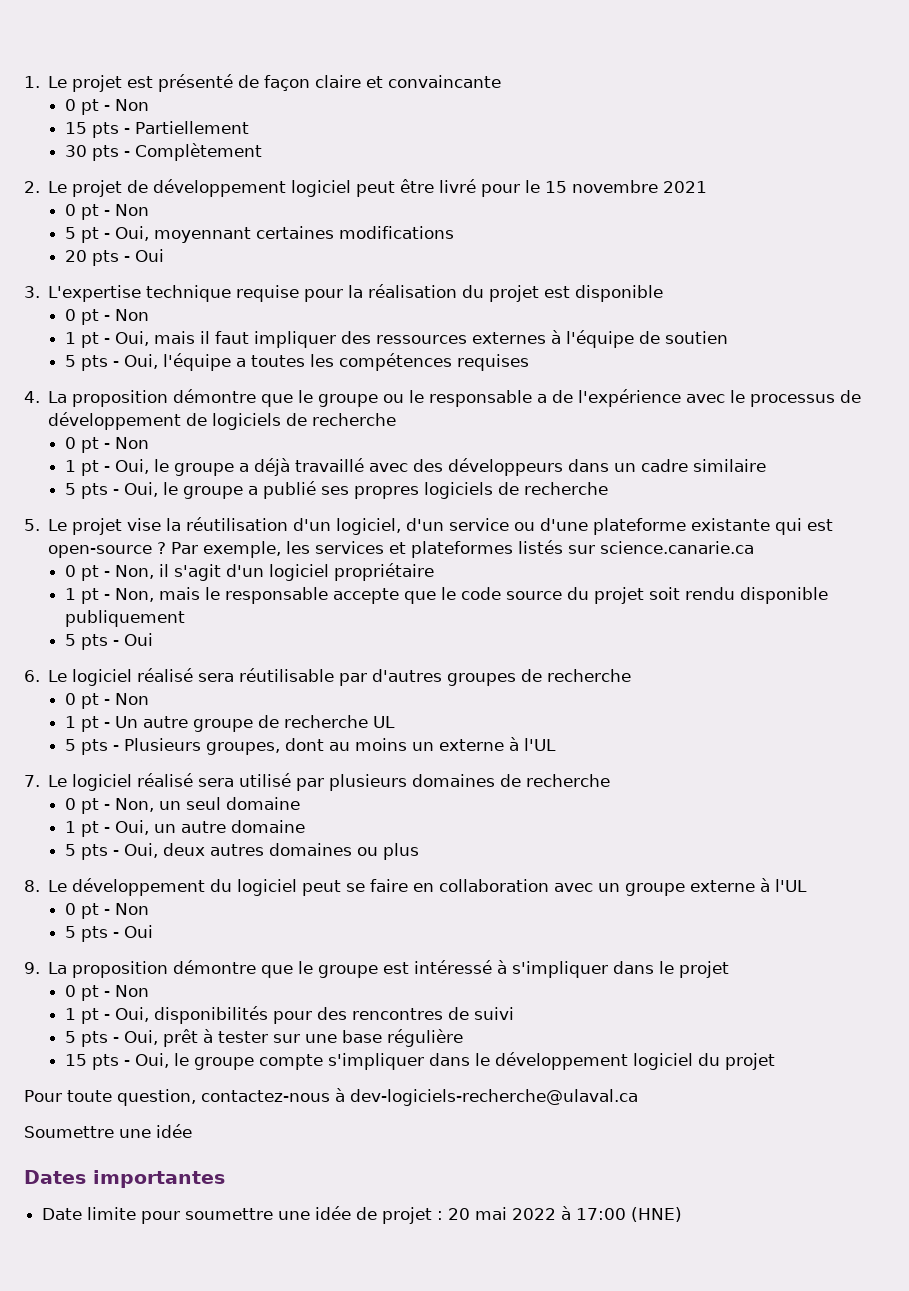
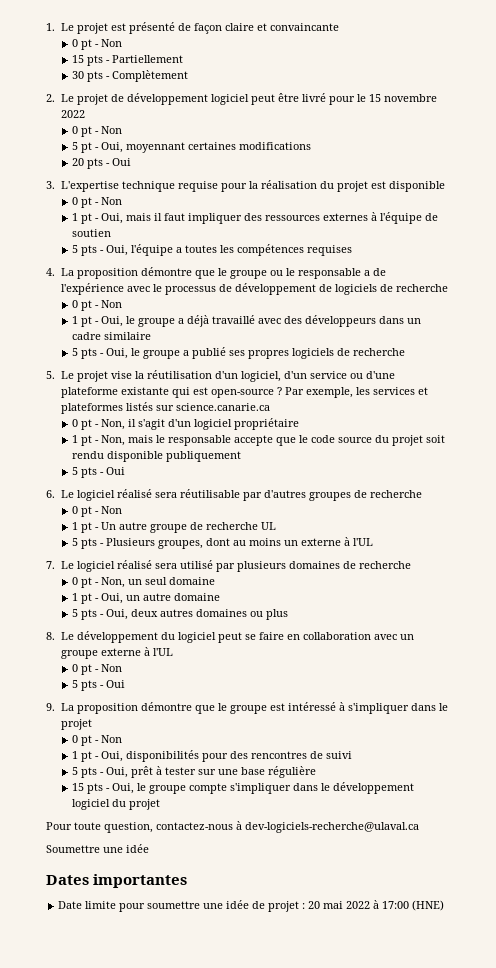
[663,181,708,193] 2021 -> [60,110,85,118] 2022

